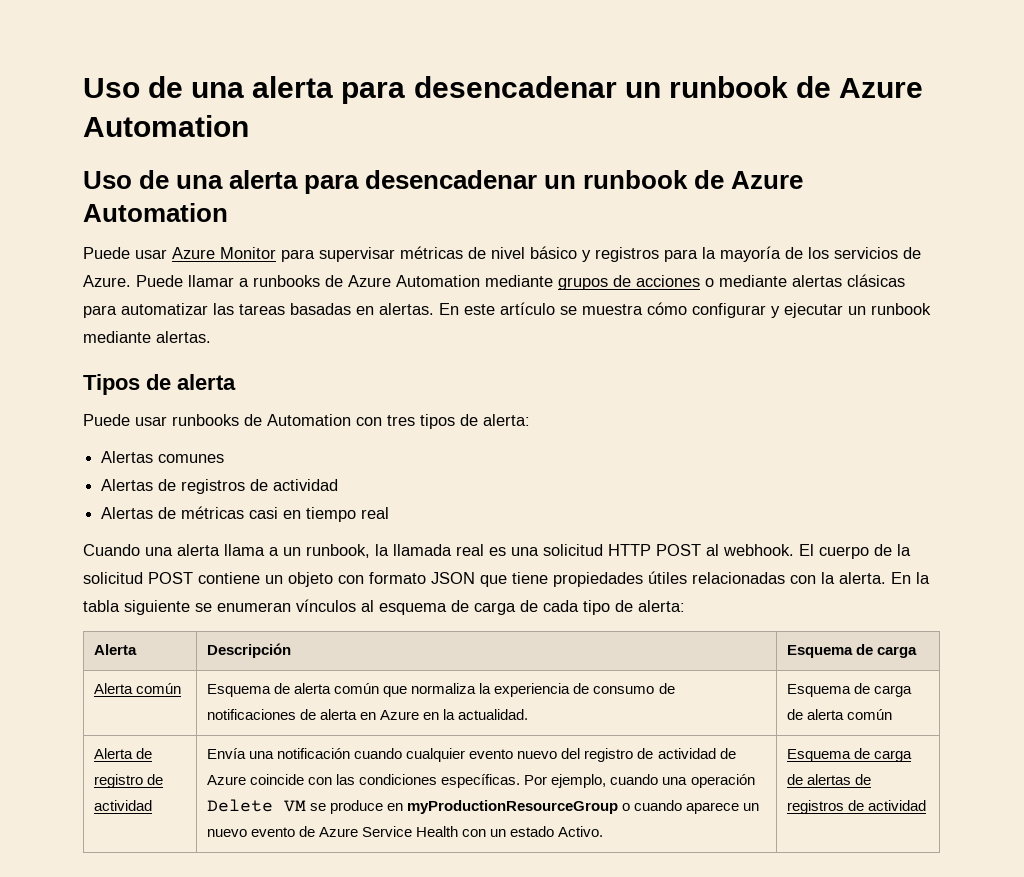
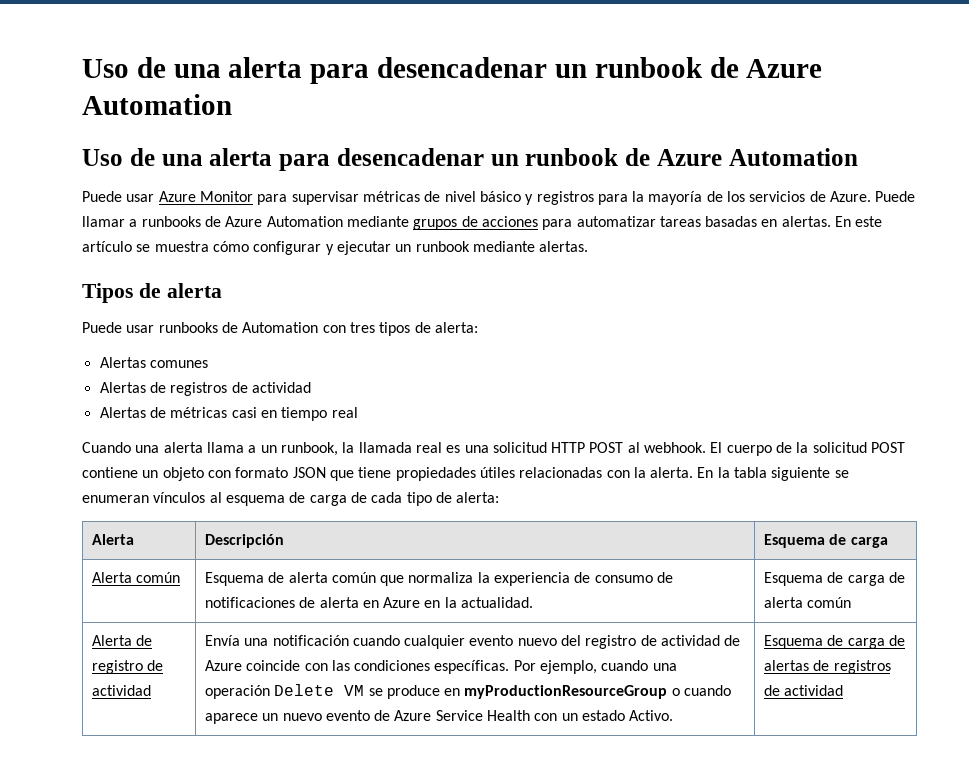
[705,274,905,287] o mediante alertas clásicas -> (538, 221) none
[213,303,234,315] las -> (656, 221) none

